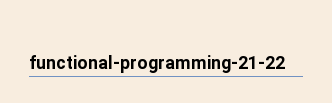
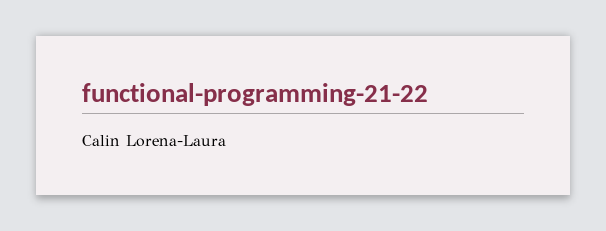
(285, 64) none -> [82,135,226,147] // Calin Lorena-Laura

